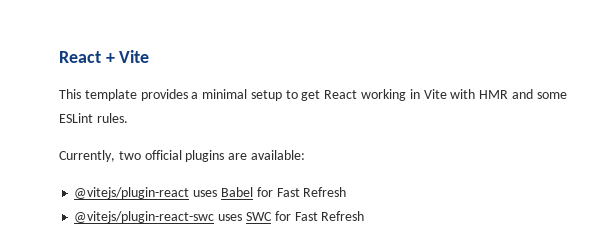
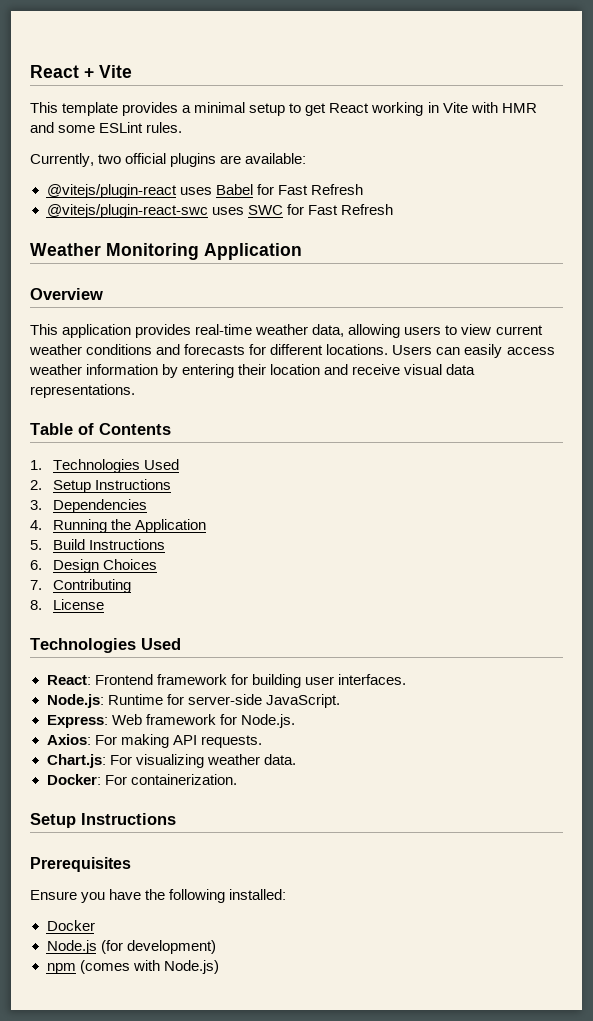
(365, 216) none -> [30,243,302,260] [30,288,103,300] [30,324,543,338] [29,344,555,358] [29,364,476,378] [30,384,135,398] [30,423,171,435] [30,459,180,473] [30,479,172,493] [30,499,148,513] [30,519,207,533] [30,539,166,550] [30,559,158,573] [30,579,132,593] [30,599,105,610] [30,638,181,653] [46,674,406,688] [46,694,340,708] [46,714,295,728] [46,734,262,748] [46,754,296,768] [46,774,237,785] [30,813,176,828] [30,857,131,872] [30,889,287,903] [46,920,95,931] [46,940,216,954] [46,960,219,974] // Weather Monitoring Application // Overview // This application provides real-time weather data, allowing users to view current weather conditions and forecasts for different locations. Users can easily access weather information by entering their location and receive visual data representations. // Table of Contents // 1. Technologies Used // 2. Setup Instructions // 3. Dependencies // 4. Running the Application // 5. Build Instructions // 6. Design Choices // 7. Contributing // 8. License // Technologies Used // React: Frontend framework for building user interfaces. // Node.js: Runtime for server-side JavaScript. // Express: Web framework for Node.js. // Axios: For making API requests. // Chart.js: For visualizing weather data. // Docker: For containerization. // Setup Instructions // Prerequisites // Ensure you have the following installed: // Docker // Node.js (for development) // npm (comes with Node.js)

